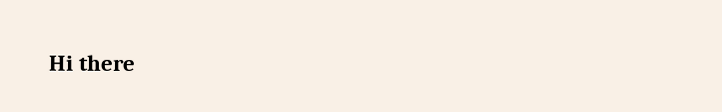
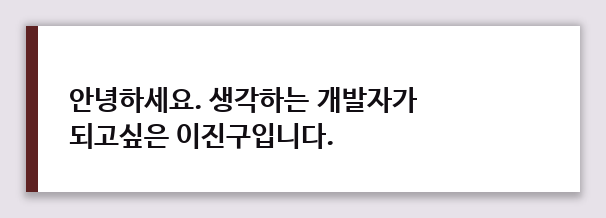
[48,54,137,72] Hi there -> [69,87,417,113] [69,123,335,149] 안녕하세요. 생각하는 개발자가 되고싶은 이진구입니다.

